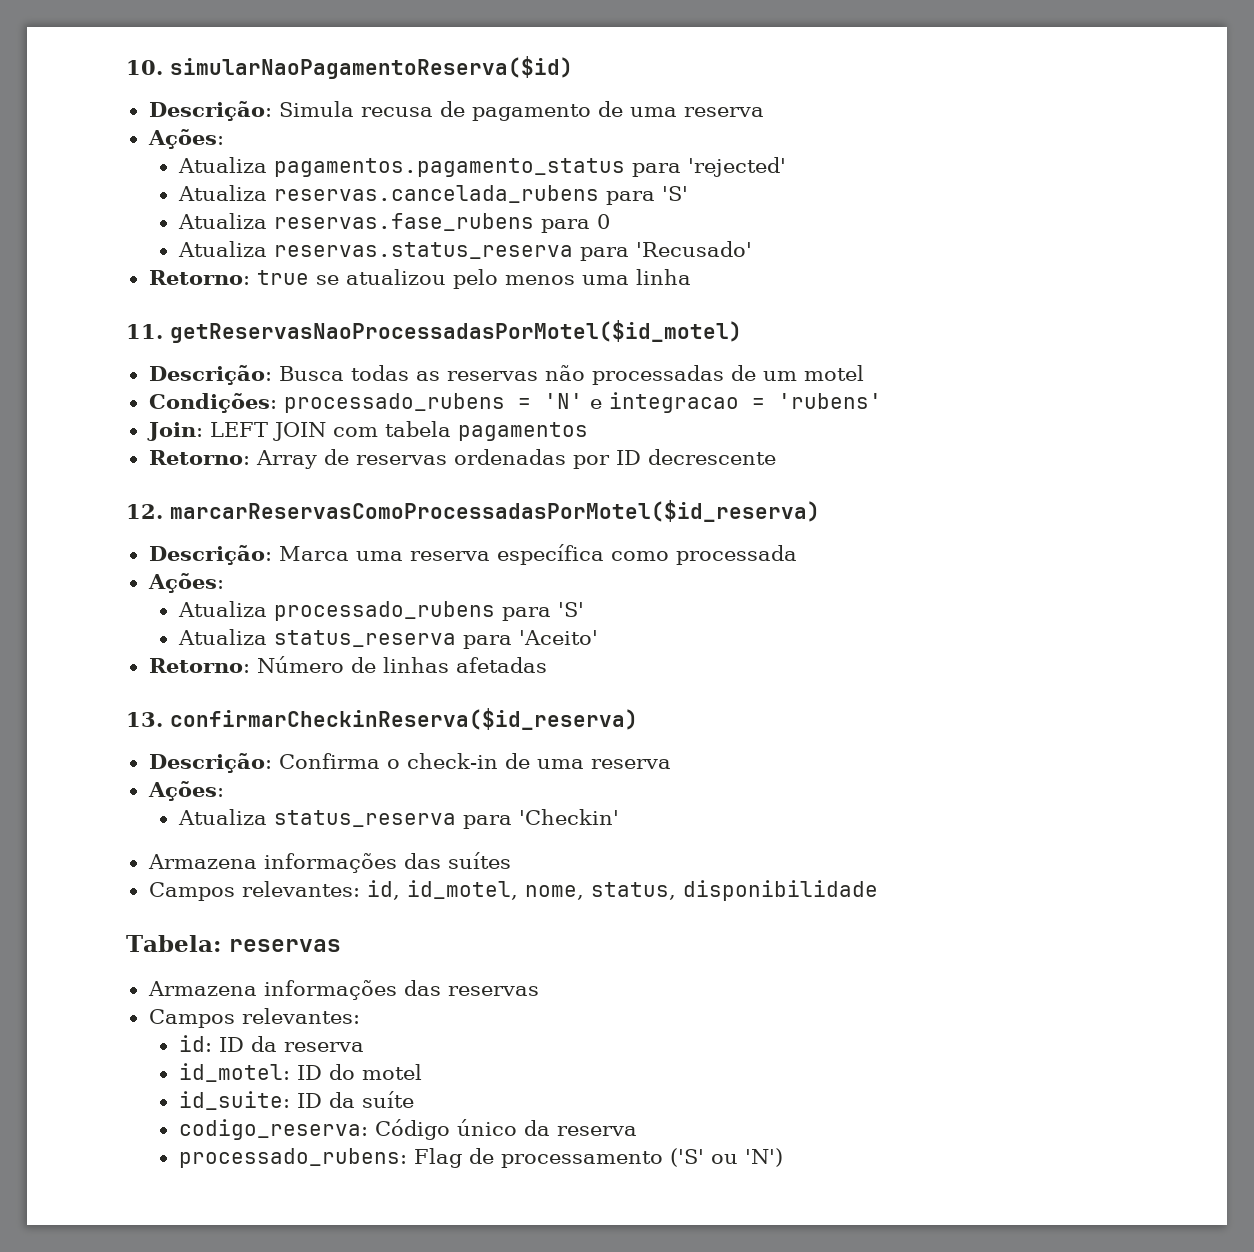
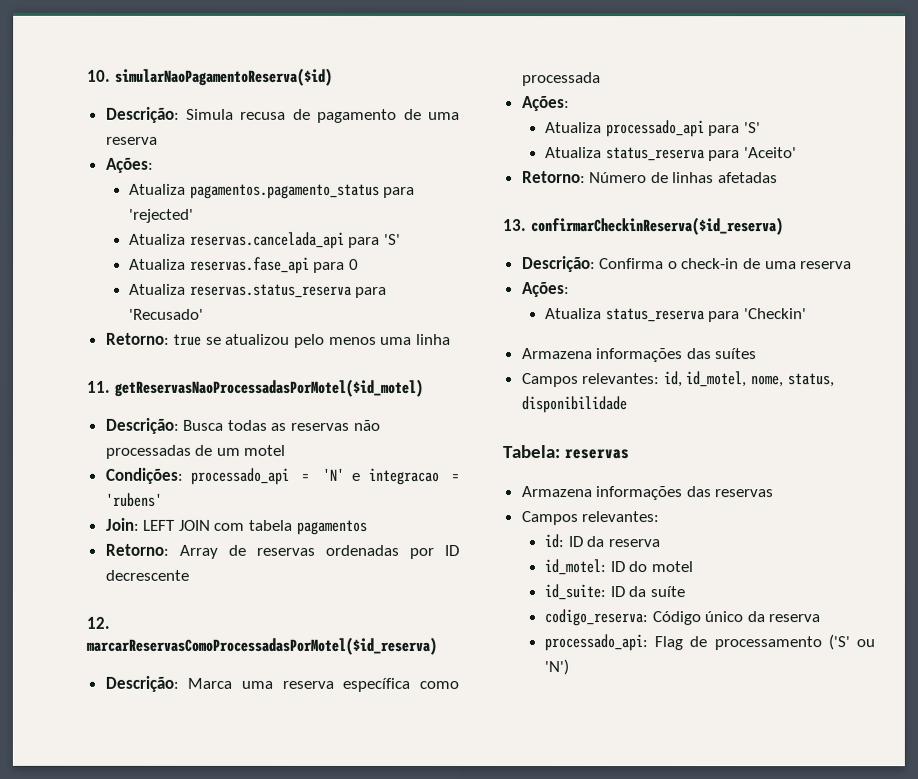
[273,185,688,205] [177,213,534,231] reservas.cancelada_rubens para 'S' // Atualiza reservas.fase_rubens -> [189,231,401,249] [129,256,310,274] reservas.cancelada_api para 'S' // Atualiza reservas.fase_api
[283,393,505,413] processado_rubens -> [190,467,290,485] processado_api
[273,601,495,621] processado_rubens -> [605,120,705,138] processado_api
[178,1148,407,1168] processado_rubens: -> [544,634,649,652] processado_api:

